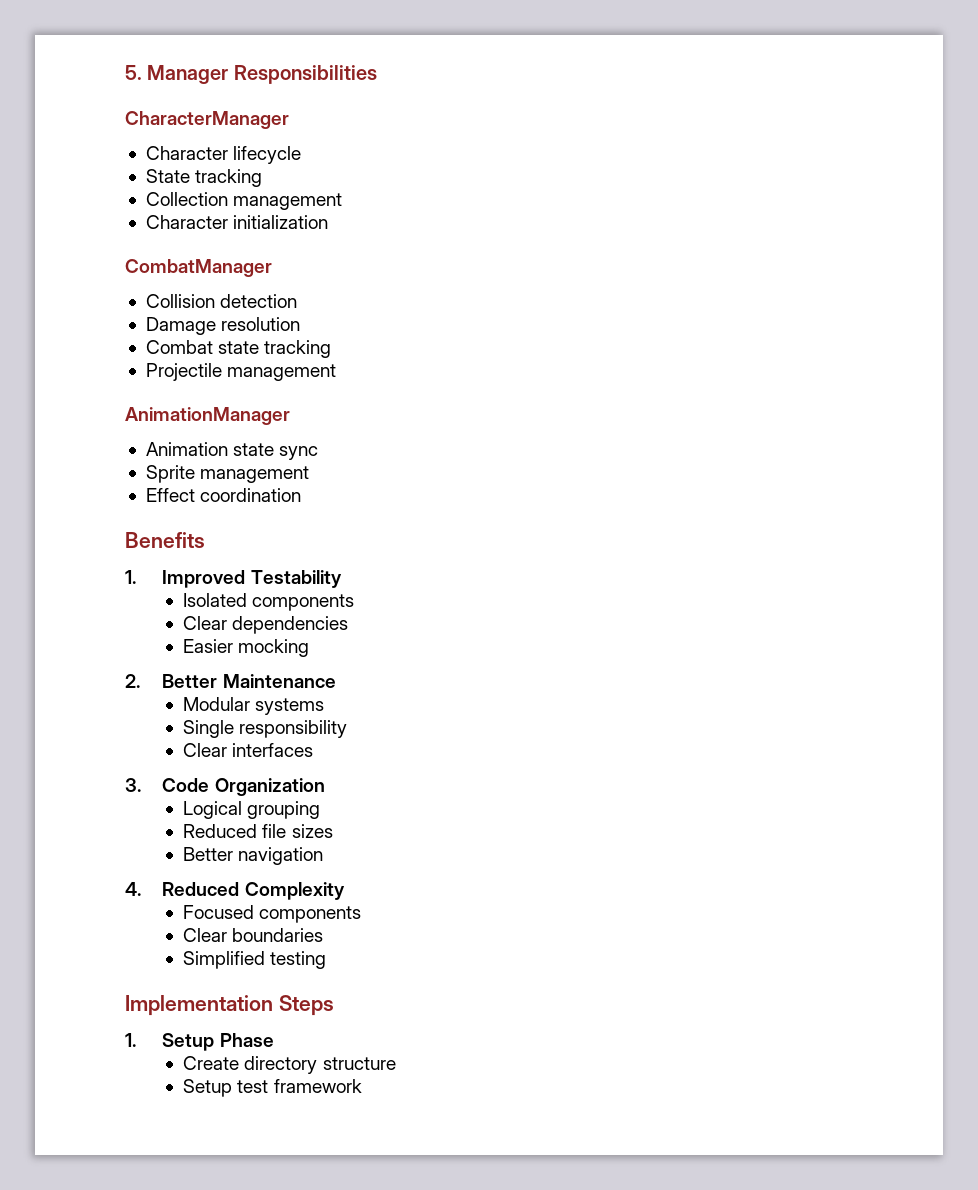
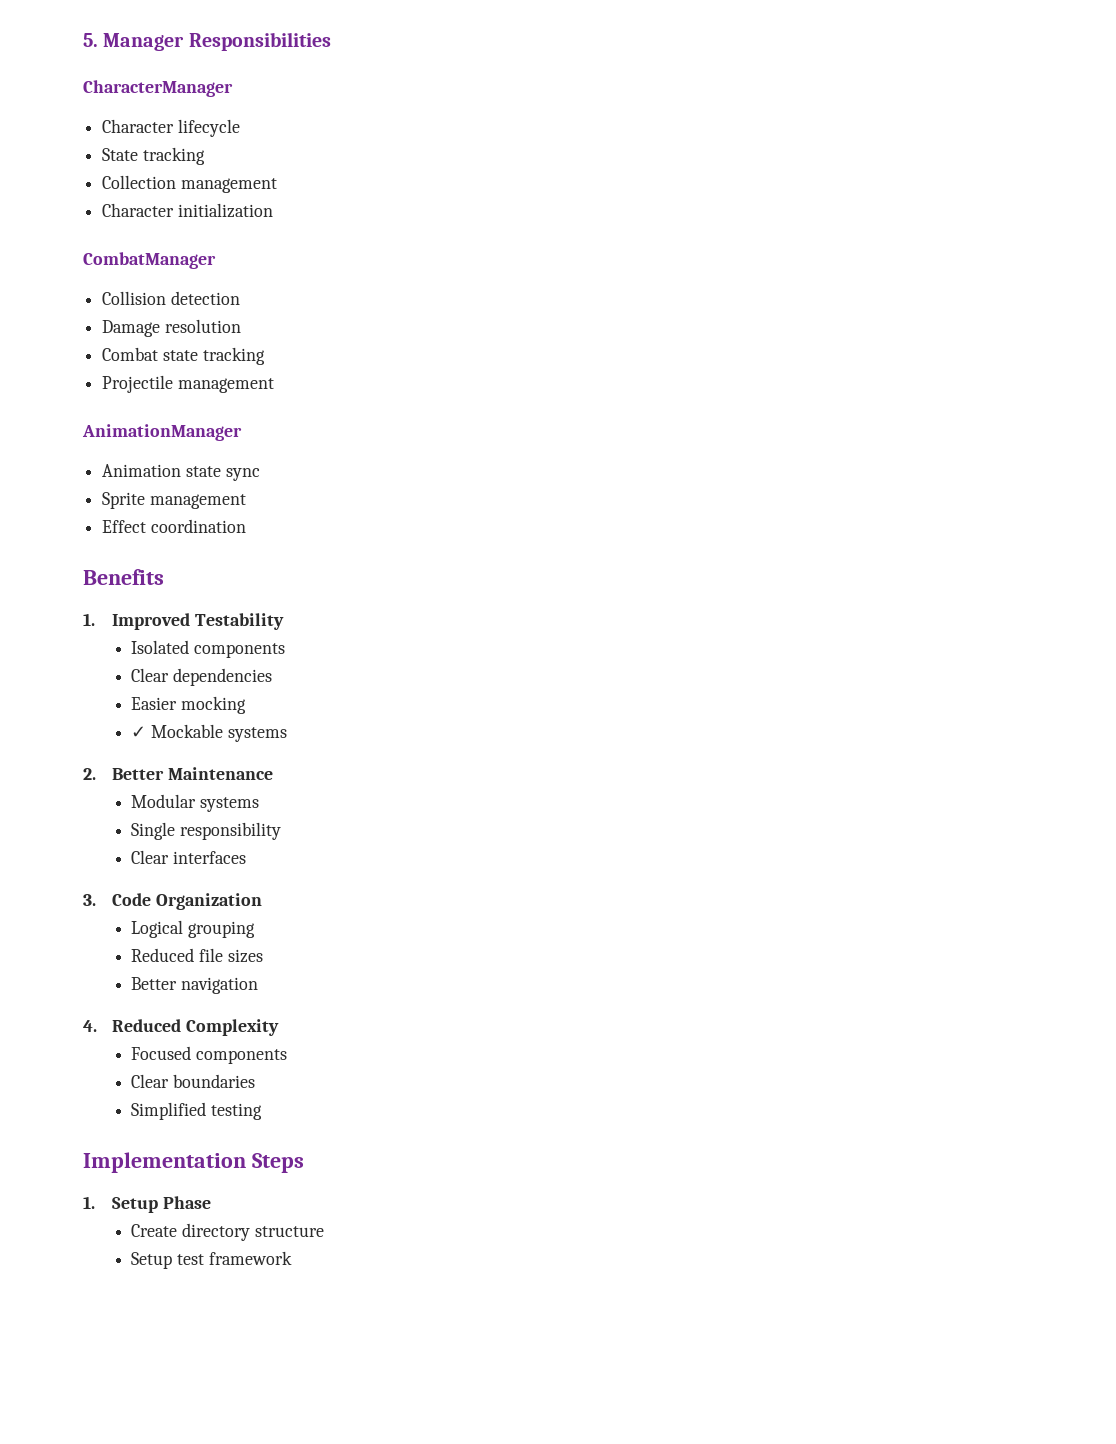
(310, 648) none -> [131,724,287,742] // ✓ Mockable systems

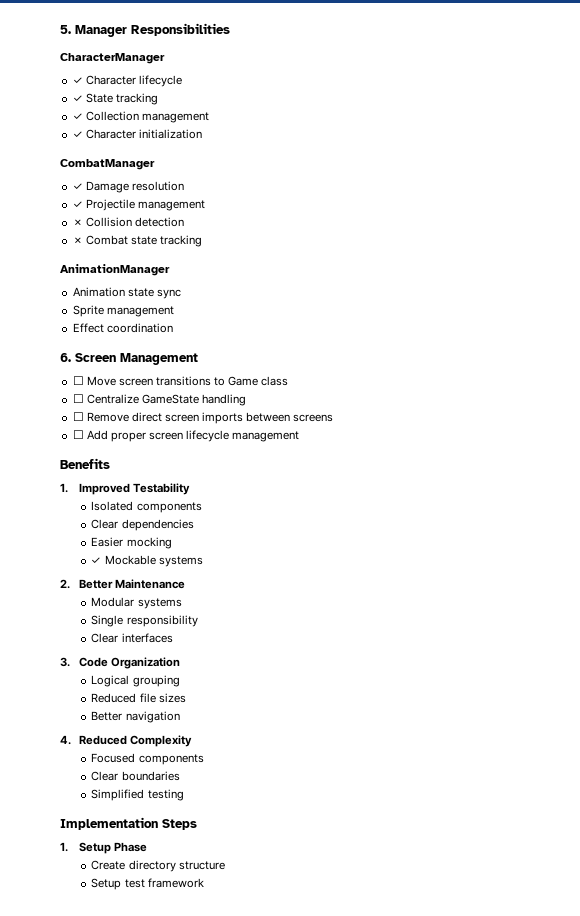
(233, 88) none -> [72,77,83,84] ✓
(240, 128) none -> [72,95,83,102] ✓
(205, 156) none -> [72,113,83,120] ✓
(277, 185) none -> [72,131,83,138] ✓
(216, 260) none -> [72,181,184,193] [72,199,205,211] [72,219,83,226] ✓ Damage resolution // ✓ Projectile management // ✗
[102,319,241,337] Damage resolution // -> [72,237,83,244] ✗
[102,375,274,393] // Projectile management -> (202, 241) none
(246, 526) none -> [60,353,198,365] [72,376,289,386] [72,394,246,406] [72,412,334,424] [72,430,300,442] // 6. Screen Management // ☐ Move screen transitions to Game class // ☐ Centralize GameState handling // ☐ Remove direct screen imports between screens // ☐ Add proper screen lifecycle management

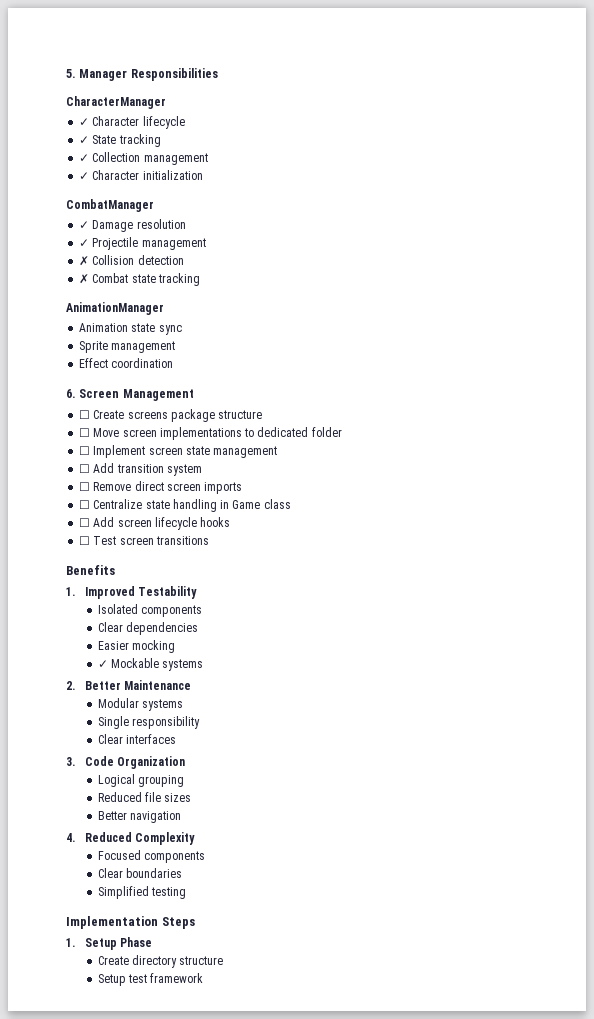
[86,376,289,386] [72,394,246,406] Move screen transitions to Game class // ☐ Centralize GameState handling -> [93,409,263,422] [79,427,342,440] [79,445,278,458] [79,463,202,476] Create screens package structure // ☐ Move screen implementations to dedicated folder // ☐ Implement screen state management // ☐ Add transition system
[246,412,334,422] [72,430,146,442] between screens // ☐ Add proper -> [79,499,291,512] [79,517,115,527] // ☐ Centralize state handling in Game class // ☐ Add
[232,431,300,442] management -> [200,517,231,527] [79,536,209,545] hooks // ☐ Test screen transitions

